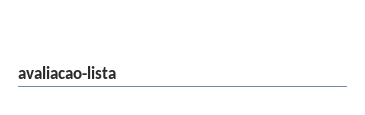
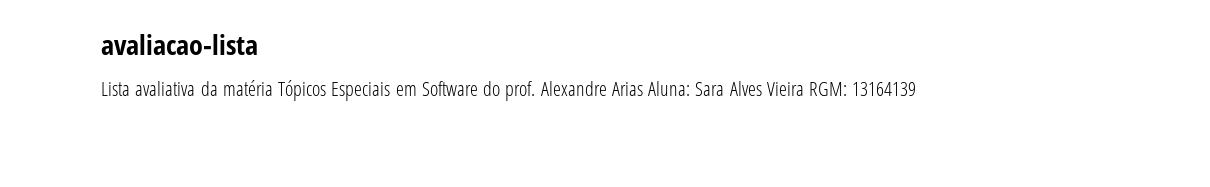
(116, 72) none -> [101,80,917,101] // Lista avaliativa da matéria Tópicos Especiais em Software do prof. Alexandre Arias Aluna: Sara Alves Vieira RGM: 13164139

